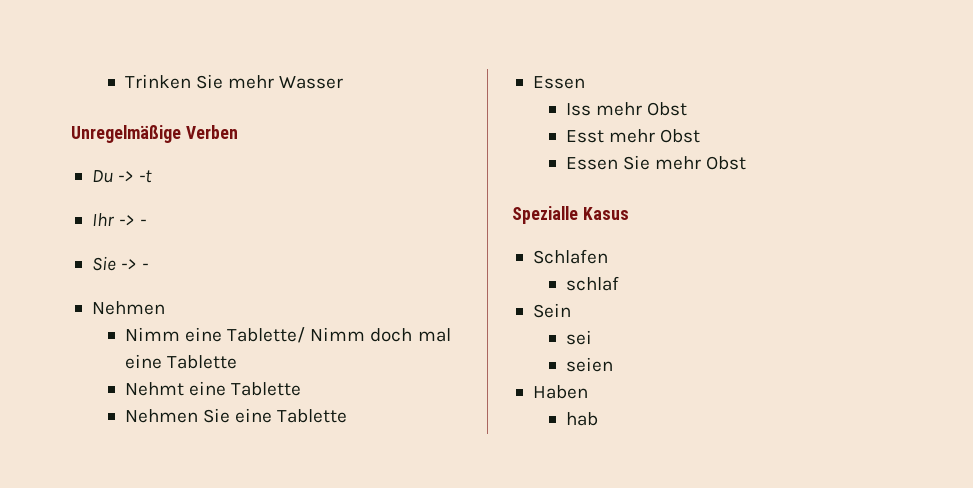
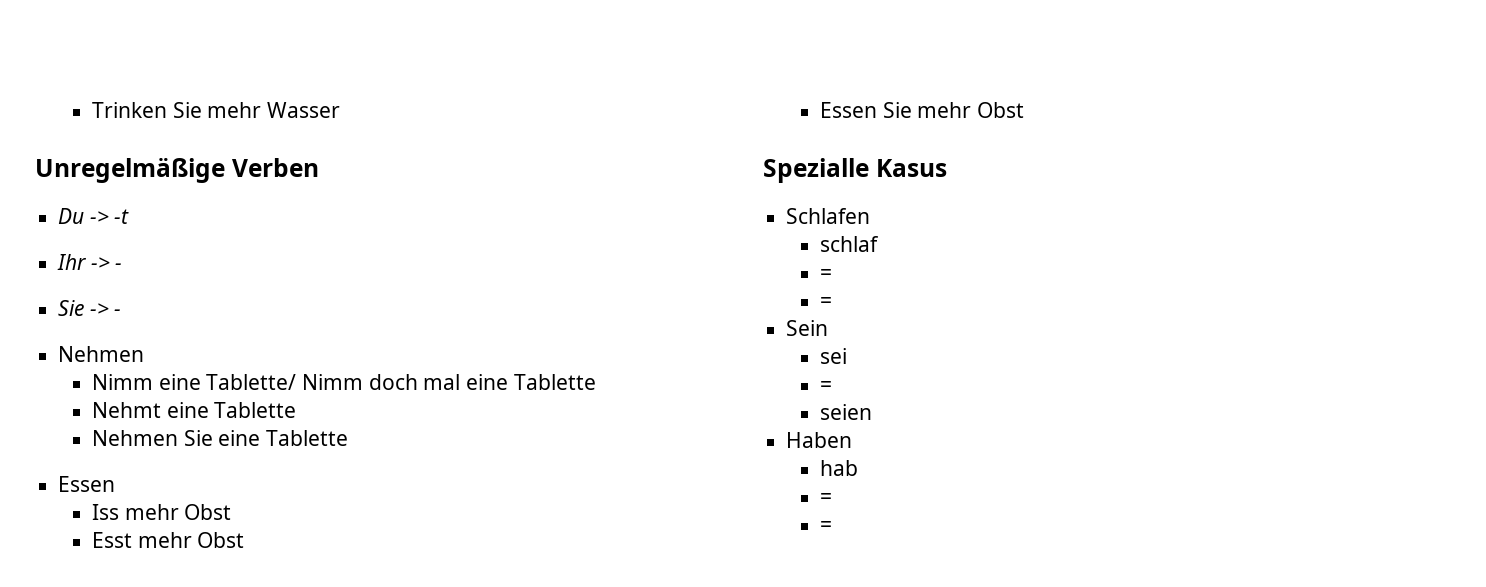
(619, 283) none -> [820,269,833,280] [820,297,833,308] // = // =
(592, 337) none -> [820,381,833,392] // =
(598, 419) none -> [820,493,833,504] [820,521,833,532] // = // =

